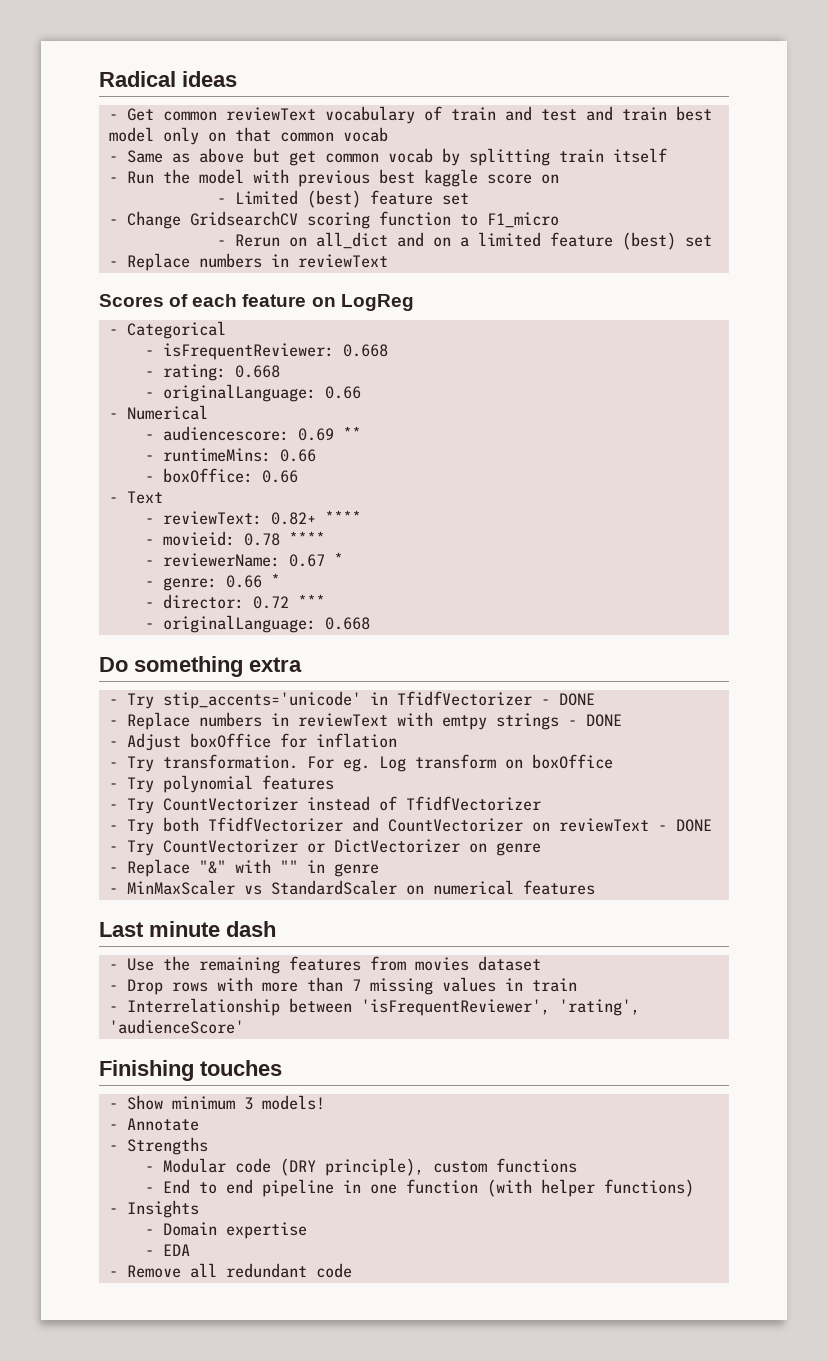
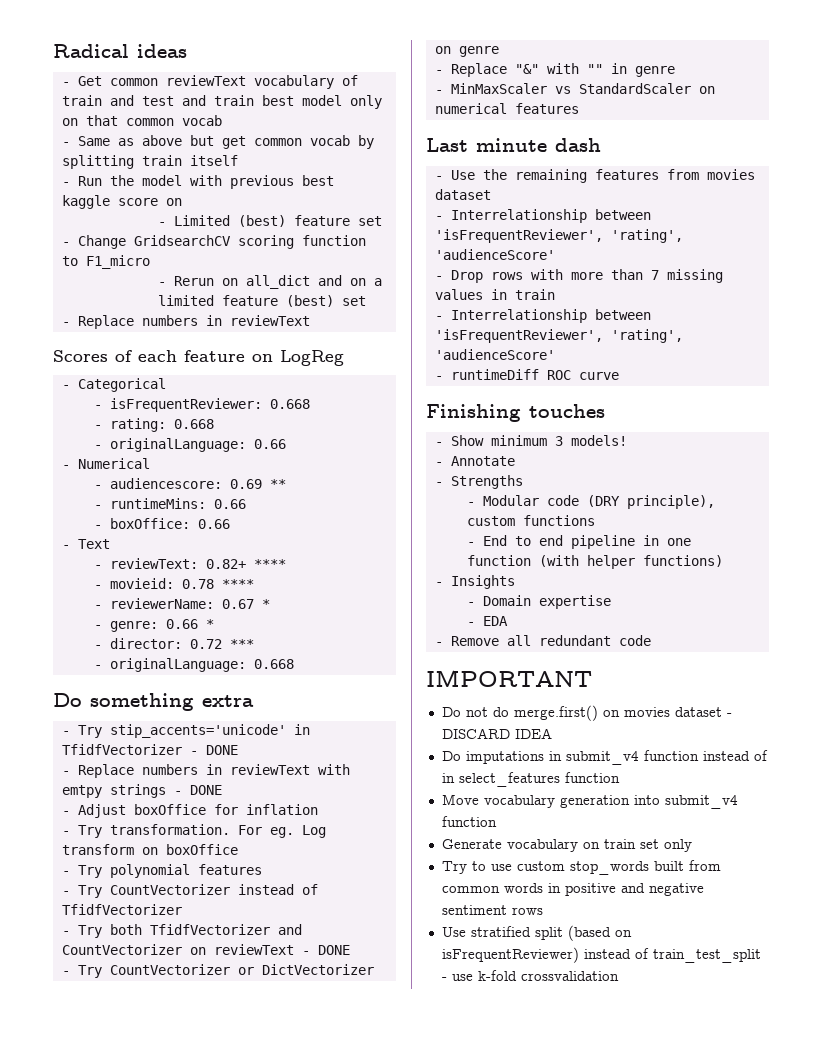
(541, 963) none -> [434,209,651,223] [434,229,683,243] [434,249,555,260] // - Interrelationship between 'isFrequentReviewer', 'rating', 'audienceScore'
(244, 1026) none -> [434,369,619,380] // - runtimeDiff ROC curve
(352, 1270) none -> [426,670,592,687] [441,705,732,721] [441,728,552,739] [441,750,768,765] [441,772,620,787] [441,794,738,809] [441,816,497,827] [441,839,692,852] [441,860,721,875] [441,883,704,896] [441,905,543,915] [441,925,632,941] [441,947,761,963] [441,970,619,981] // IMPORTANT // Do not do merge.first() on movies dataset - DISCARD IDEA // Do imputations in submit_v4 function instead of in select_features function // Move vocabulary generation into submit_v4 function // Generate vocabulary on train set only // Try to use custom stop_words built from common words in positive and negative sentiment rows // Use stratified split (based on isFrequentReviewer) instead of train_test_split - use k-fold crossvalidation

